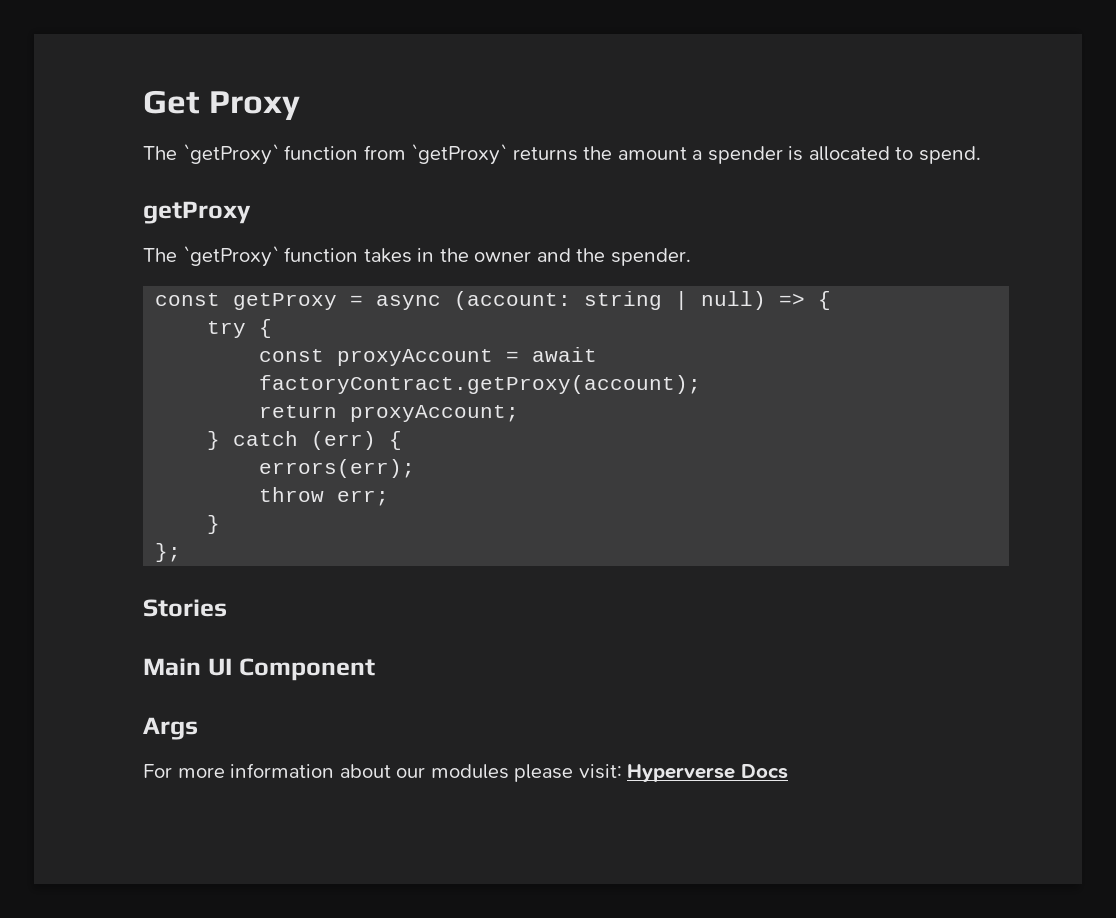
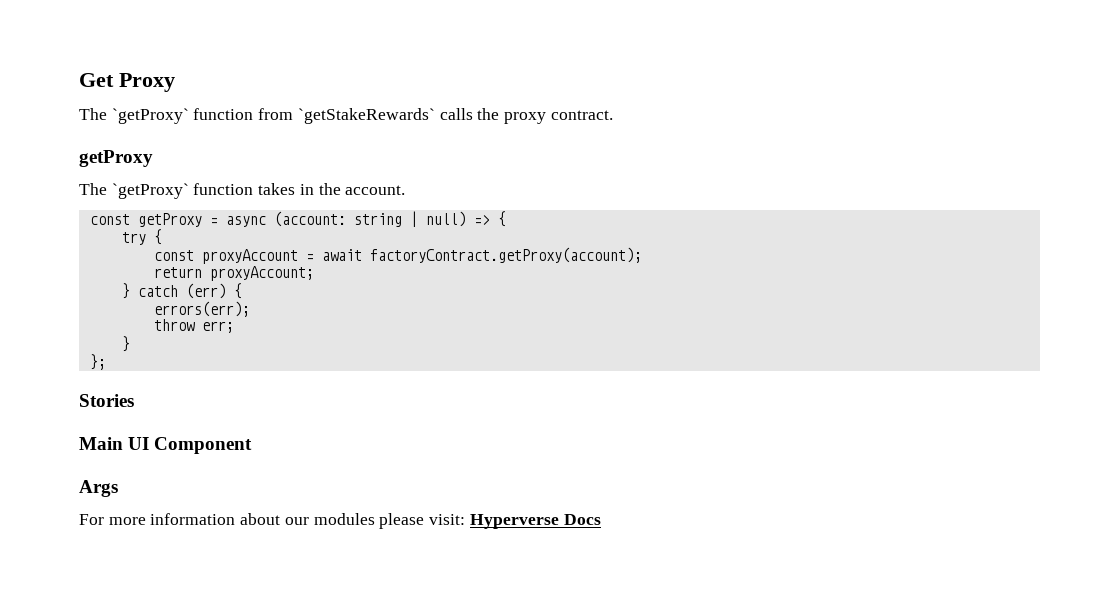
[411,143,981,165] `getProxy` returns the amount a spender is allocated to spend. -> [297,108,613,124] `getStakeRewards` calls the proxy contract.
[474,248,691,266] owner and the spender. -> [345,185,406,195] account.

